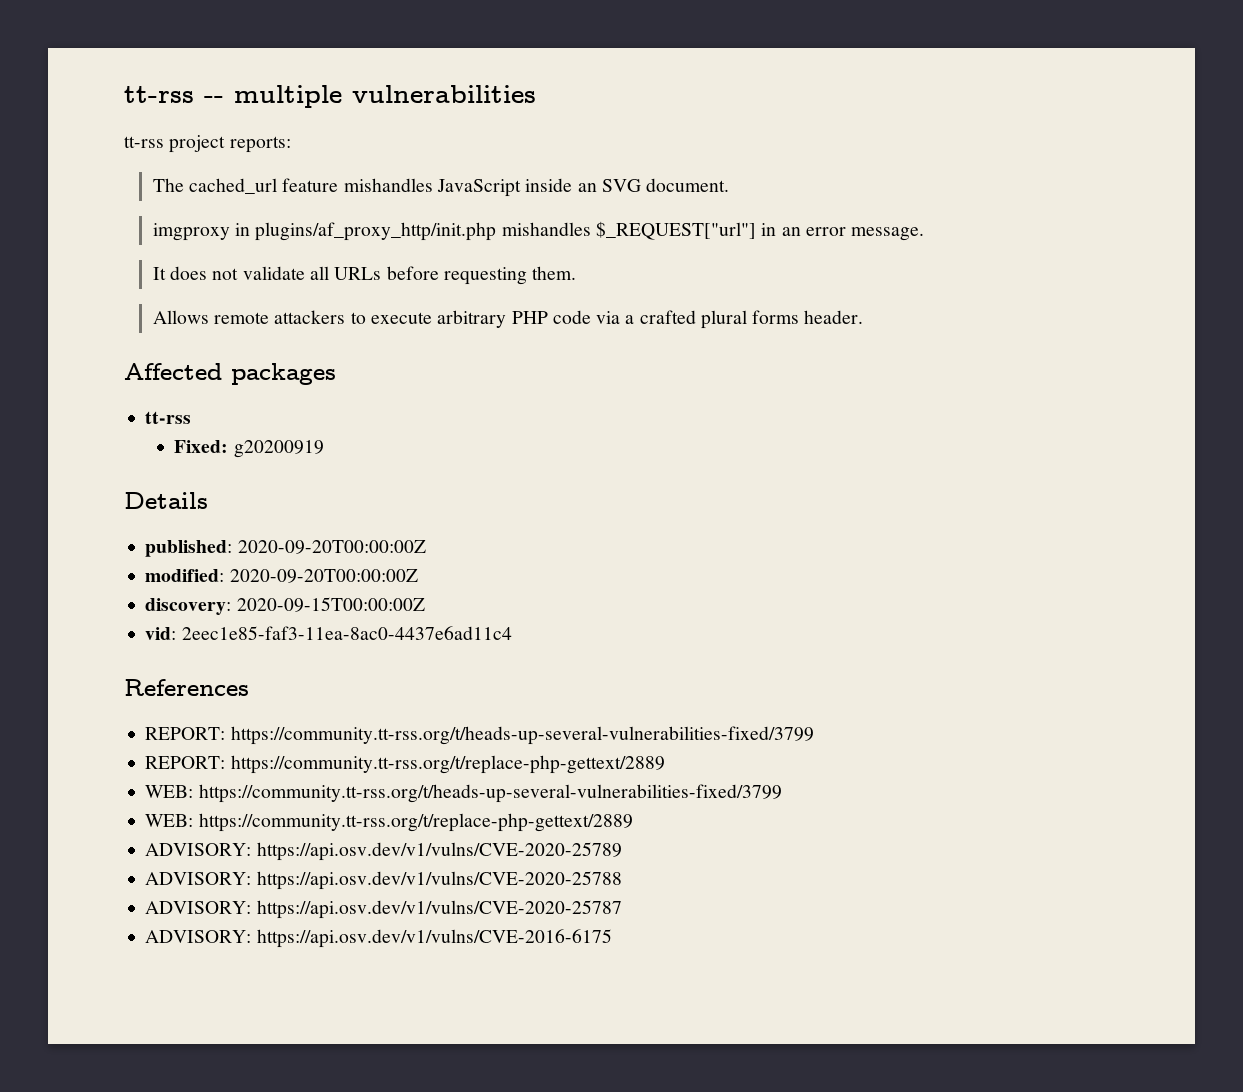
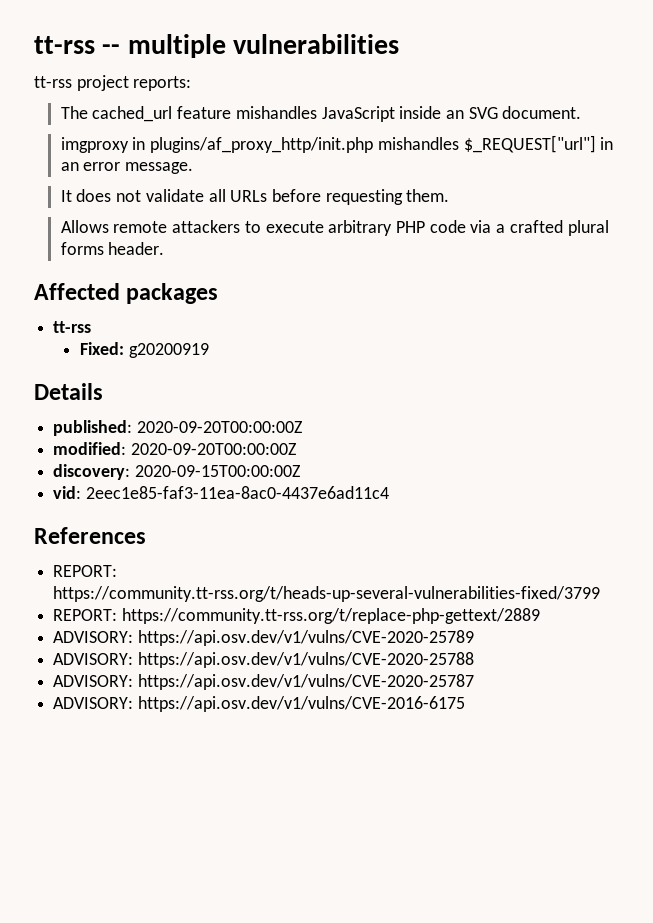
[145,784,782,803] [145,813,633,832] // WEB: https://community.tt-rss.org/t/heads-up-several-vulnerabilities-fixed/3799 // WEB: https://community.tt-rss.org/t/replace-php-gettext/2889 -> (540, 616) none

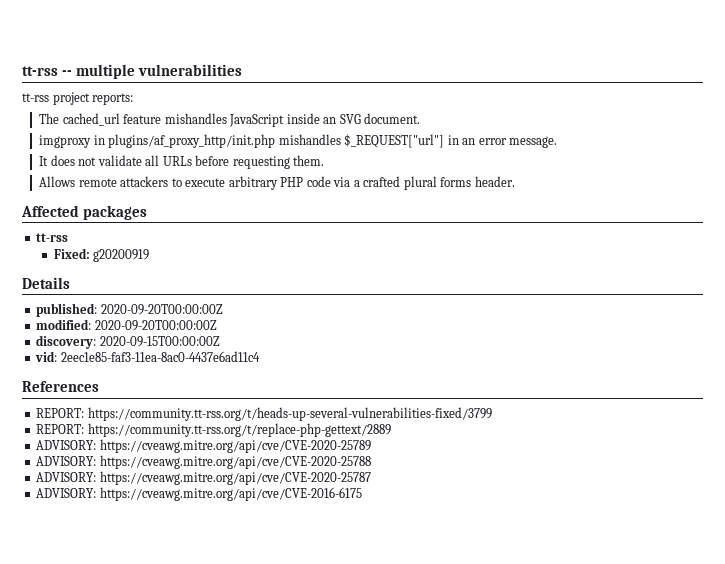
[137,630,474,646] [53,652,474,668] [53,674,474,690] [53,696,465,712] https://api.osv.dev/v1/vulns/CVE-2020-25789 // ADVISORY: https://api.osv.dev/v1/vulns/CVE-2020-25788 // ADVISORY: https://api.osv.dev/v1/vulns/CVE-2020-25787 // ADVISORY: https://api.osv.dev/v1/vulns/CVE-2016-6175 -> [99,439,371,453] [36,455,371,469] [36,471,371,485] [36,487,362,501] https://cveawg.mitre.org/api/cve/CVE-2020-25789 // ADVISORY: https://cveawg.mitre.org/api/cve/CVE-2020-25788 // ADVISORY: https://cveawg.mitre.org/api/cve/CVE-2020-25787 // ADVISORY: https://cveawg.mitre.org/api/cve/CVE-2016-6175

